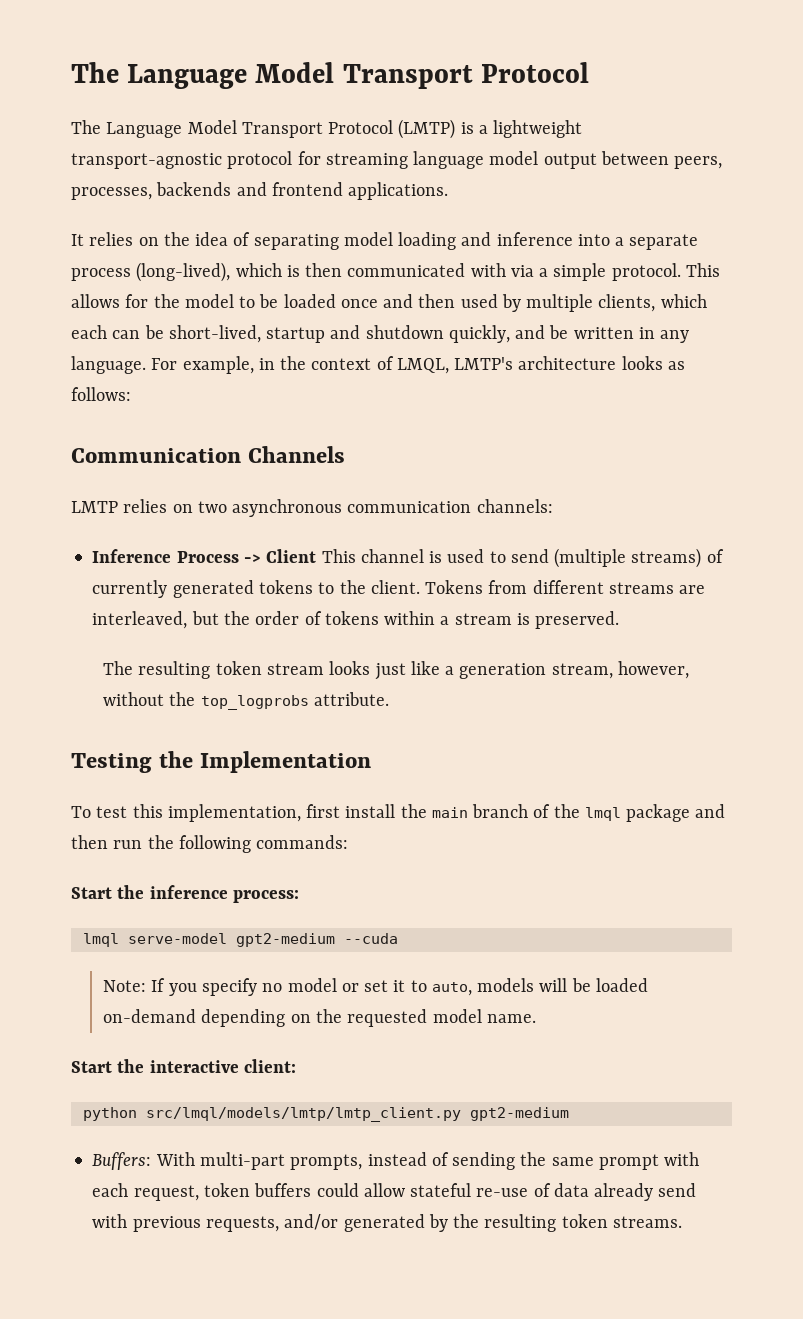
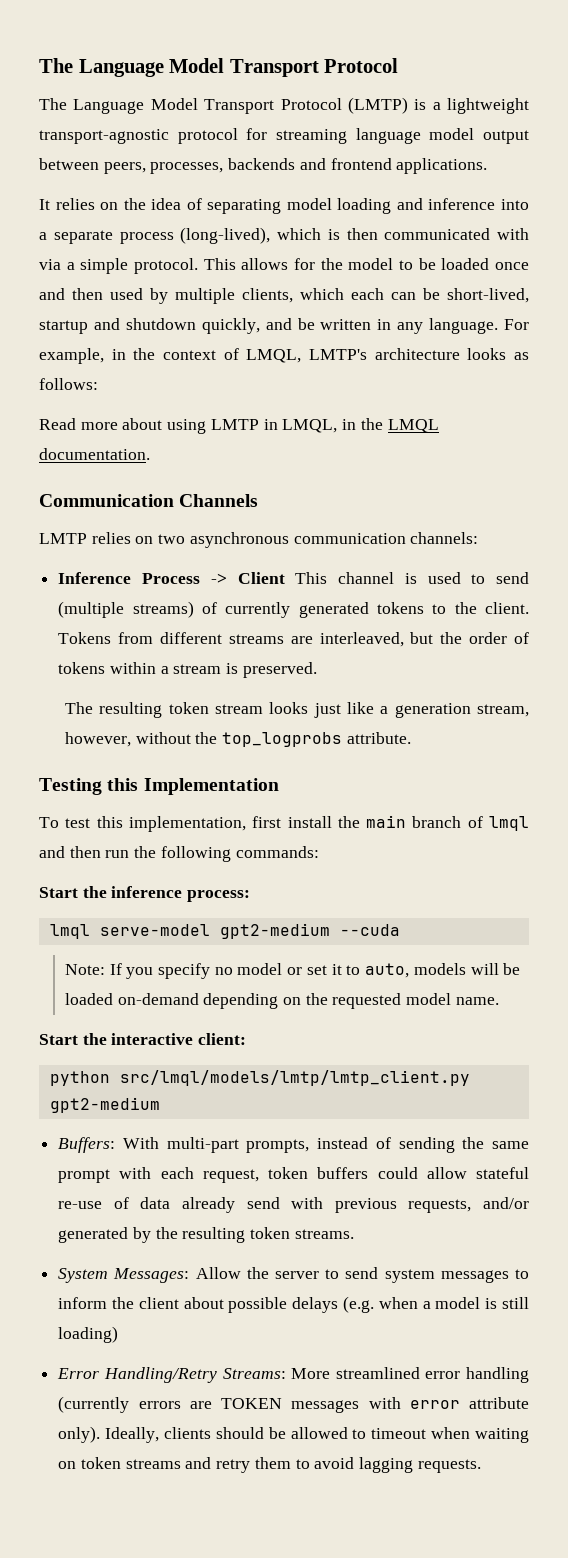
(131, 394) none -> [39,418,439,434] [39,448,150,460] // Read more about using LMTP in LMQL, in the LMQL documentation.
[159,751,194,768] the -> [107,778,139,791] this
[553,804,691,822] the lmql package -> [489,816,529,831] lmql
(682, 1222) none -> [58,1267,530,1283] [58,1296,529,1313] [58,1326,119,1343] [57,1367,529,1383] [58,1396,529,1413] [58,1426,529,1443] [58,1457,481,1473] // System Messages: Allow the server to send system messages to inform the client about possible delays (e.g. when a model is still loading) // Error Handling/Retry Streams: More streamlined error handling (currently errors are TOKEN messages with error attribute only). Ideally, clients should be allowed to timeout when waiting on token streams and retry them to avoid lagging requests.

